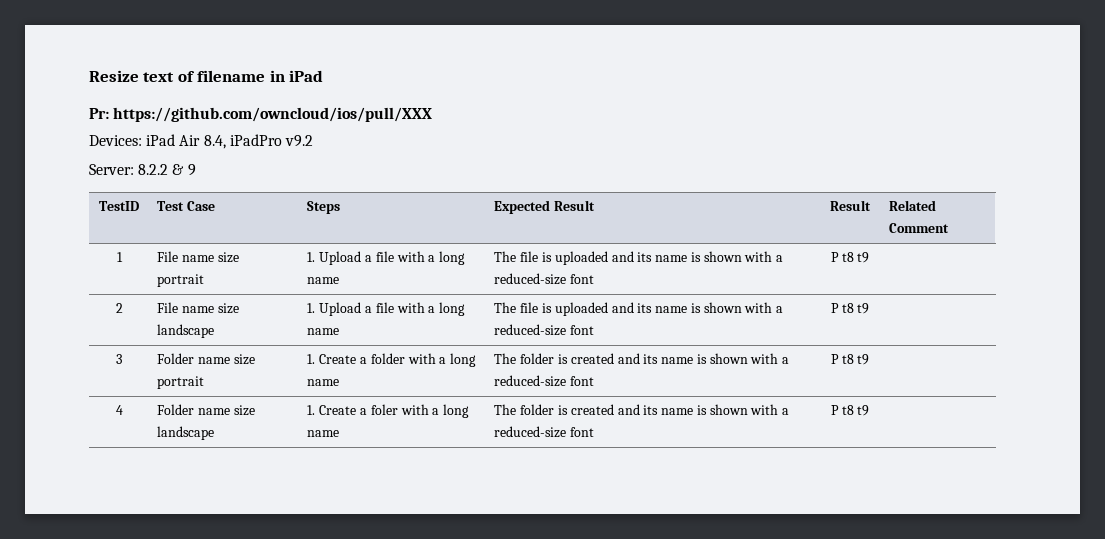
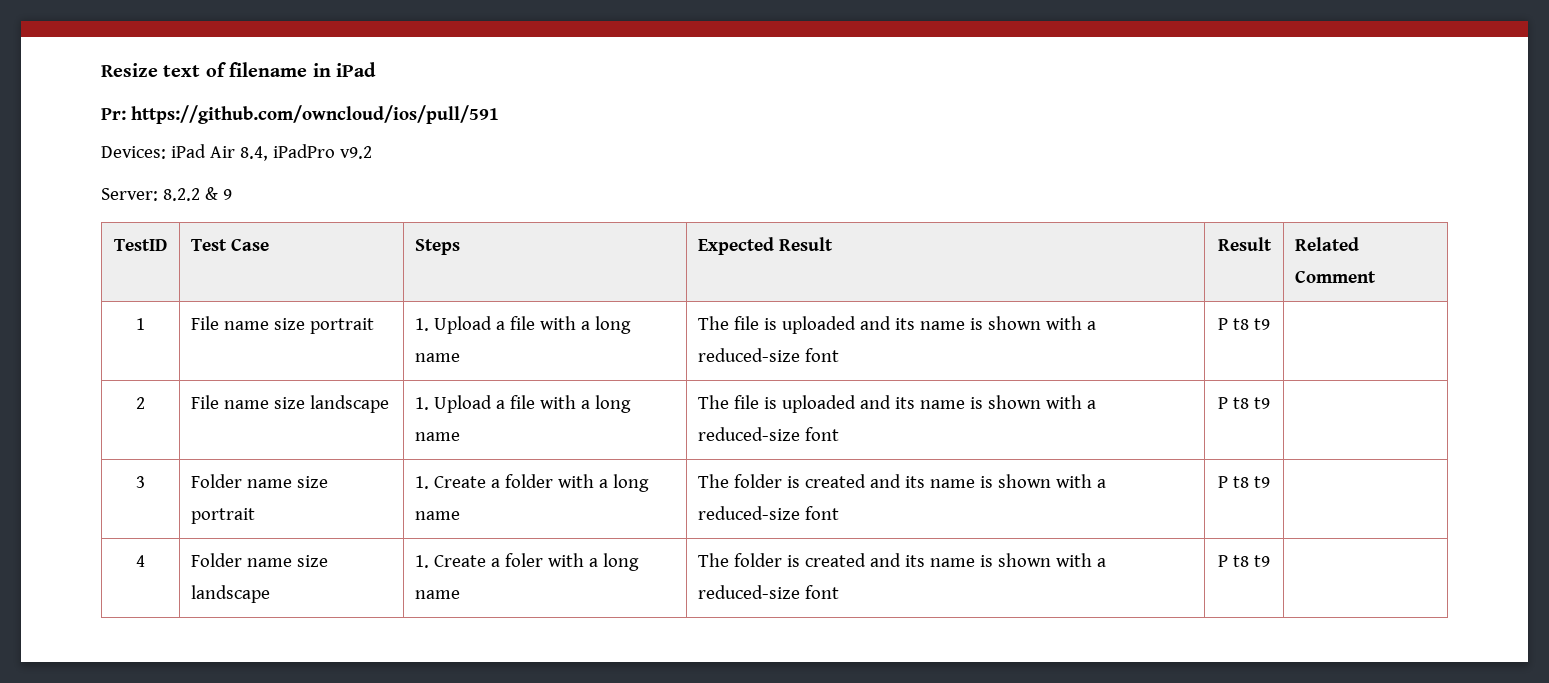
[113,107,433,122] https://github.com/owncloud/ios/pull/XXX -> [131,105,499,124] https://github.com/owncloud/ios/pull/591

